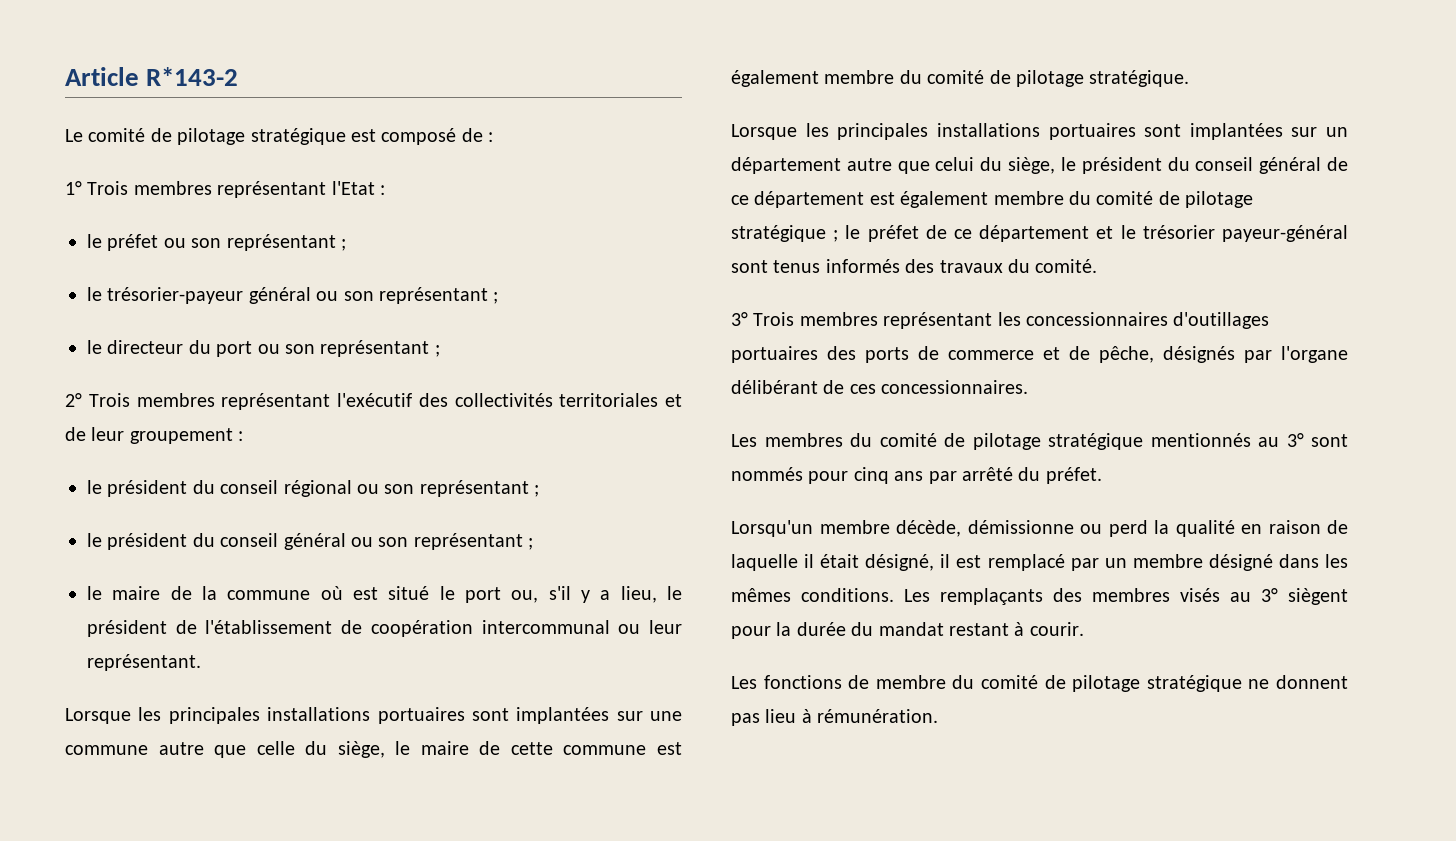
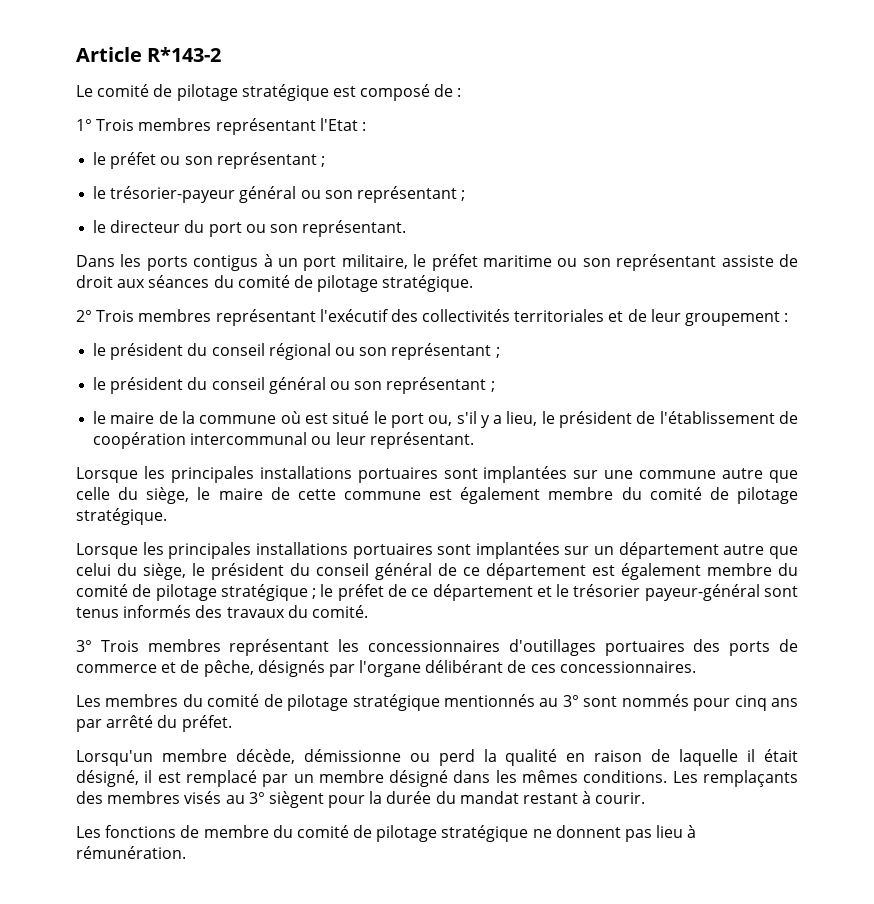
[320,340,440,357] représentant ; -> [302,220,407,237] [76,254,798,271] [76,275,474,292] représentant. // Dans les ports contigus à un port militaire, le préfet maritime ou son représentant assiste de droit aux séances du comité de pilotage stratégique.

